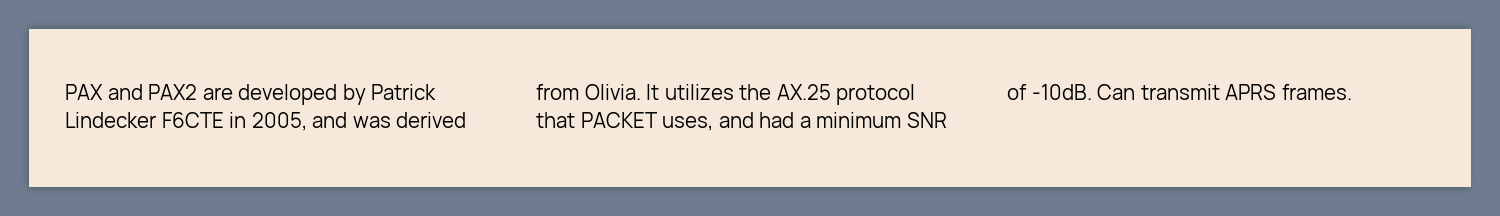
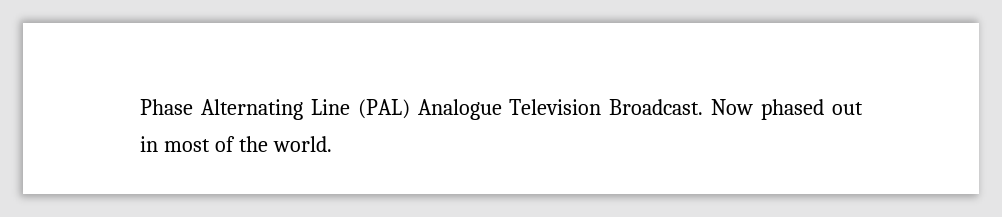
[65,84,437,105] [65,112,467,131] [536,84,916,105] [536,112,947,131] [1007,84,1352,100] PAX and PAX2 are developed by Patrick Lindecker F6CTE in 2005, and was derived from Olivia. It utilizes the AX.25 protocol that PACKET uses, and had a minimum SNR of -10dB. Can transmit APRS frames. -> [140,99,864,120] [140,136,332,152] Phase Alternating Line (PAL) Analogue Television Broadcast. Now phased out in most of the world.

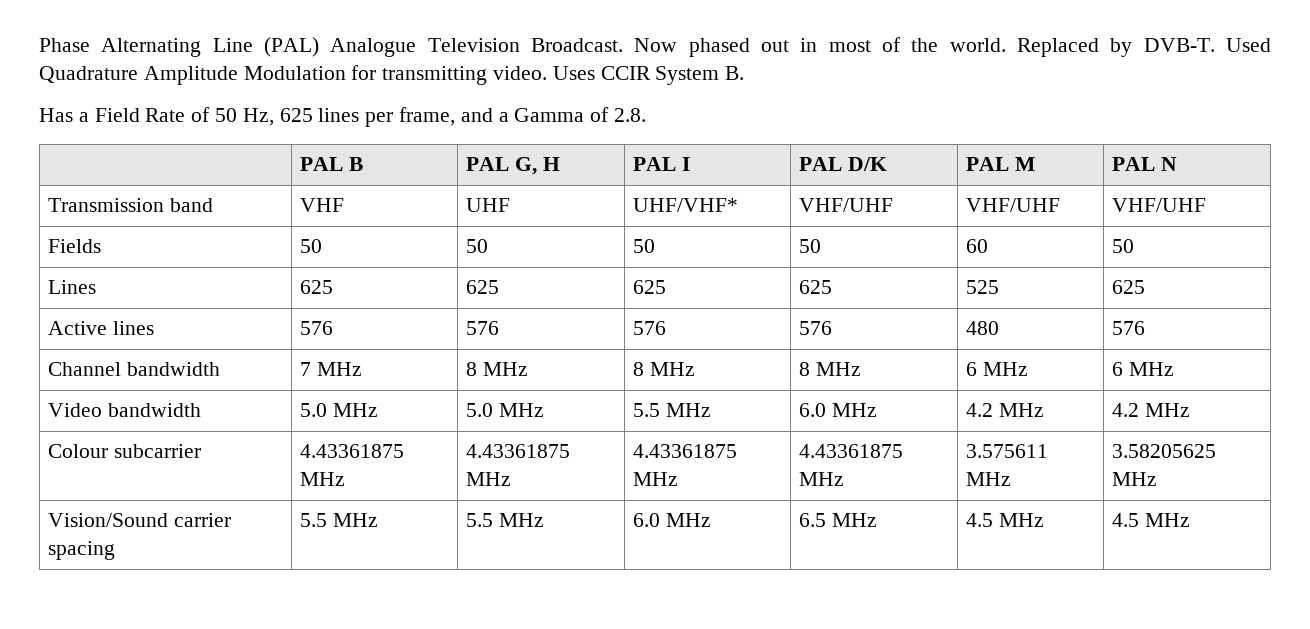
(332, 144) none -> [1017,38,1272,57] [39,65,745,85] [39,107,647,127] [300,157,364,171] [466,157,560,175] [633,157,691,171] [799,157,888,171] [966,157,1036,171] [1112,157,1178,171] [48,198,214,212] [300,198,345,212] [466,198,511,212] [633,198,739,212] [799,198,894,212] [966,198,1061,212] [1112,198,1207,212] [48,239,102,253] [300,239,323,253] [466,239,489,253] [633,239,656,253] [799,239,822,253] [966,239,989,253] [1112,239,1135,253] [48,280,97,294] [300,280,334,294] [466,280,500,294] [633,280,667,294] [799,280,833,294] [966,280,1000,294] [1112,280,1146,294] [48,321,155,335] [300,321,334,335] [466,321,500,335] [633,321,667,335] [799,321,833,335] [966,321,1000,335] [1112,321,1146,335] [48,362,221,376] [300,362,363,376] [466,362,529,376] [633,362,696,376] [799,362,862,376] [966,362,1029,376] [1112,362,1175,376] [48,403,202,417] [300,403,379,417] [466,403,545,417] [633,403,712,417] [799,403,878,417] [966,403,1045,417] [1112,403,1191,417] [48,444,202,458] [300,444,405,458] [300,472,346,486] [466,444,571,458] [466,472,512,486] [633,444,738,458] [633,472,679,486] [799,444,904,458] [799,472,845,486] [966,444,1049,458] [966,472,1012,486] [1112,444,1217,458] [1112,472,1158,486] [48,513,232,527] [48,541,116,560] [300,513,379,527] [466,513,545,527] [633,513,712,527] [799,513,878,527] [966,513,1045,527] [1112,513,1191,527] Replaced by DVB-T. Used Quadrature Amplitude Modulation for transmitting video. Uses CCIR System B. // Has a Field Rate of 50 Hz, 625 lines per frame, and a Gamma of 2.8. // | PAL B | PAL G, H | PAL I | PAL D/K | PAL M | PAL N // Transmission band | VHF | UHF | UHF/VHF* | VHF/UHF | VHF/UHF | VHF/UHF // Fields | 50 | 50 | 50 | 50 | 60 | 50 // Lines | 625 | 625 | 625 | 625 | 525 | 625 // Active lines | 576 | 576 | 576 | 576 | 480 | 576 // Channel bandwidth | 7 MHz | 8 MHz | 8 MHz | 8 MHz | 6 MHz | 6 MHz // Video bandwidth | 5.0 MHz | 5.0 MHz | 5.5 MHz | 6.0 MHz | 4.2 MHz | 4.2 MHz // Colour subcarrier | 4.43361875 MHz | 4.43361875 MHz | 4.43361875 MHz | 4.43361875 MHz | 3.575611 MHz | 3.58205625 MHz // Vision/Sound carrier spacing | 5.5 MHz | 5.5 MHz | 6.0 MHz | 6.5 MHz | 4.5 MHz | 4.5 MHz

